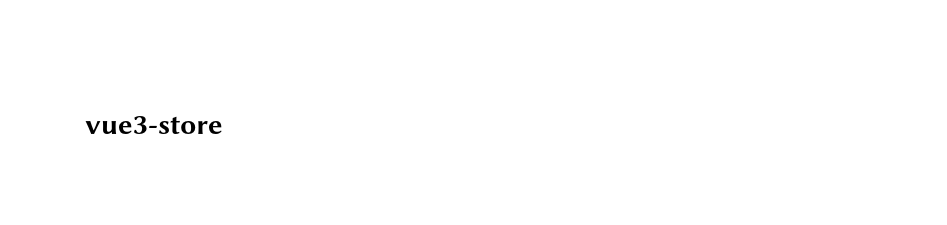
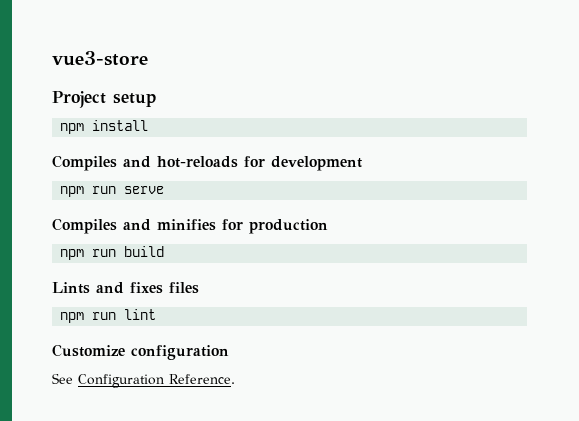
(223, 125) none -> [52,91,156,108] [60,120,149,134] [52,155,362,171] [60,186,165,197] [52,218,328,234] [60,246,165,260] [52,282,199,294] [60,309,157,323] [52,344,229,360] [52,373,235,388] // Project setup // npm install // Compiles and hot-reloads for development // npm run serve // Compiles and minifies for production // npm run build // Lints and fixes files // npm run lint // Customize configuration // See Configuration Reference.

